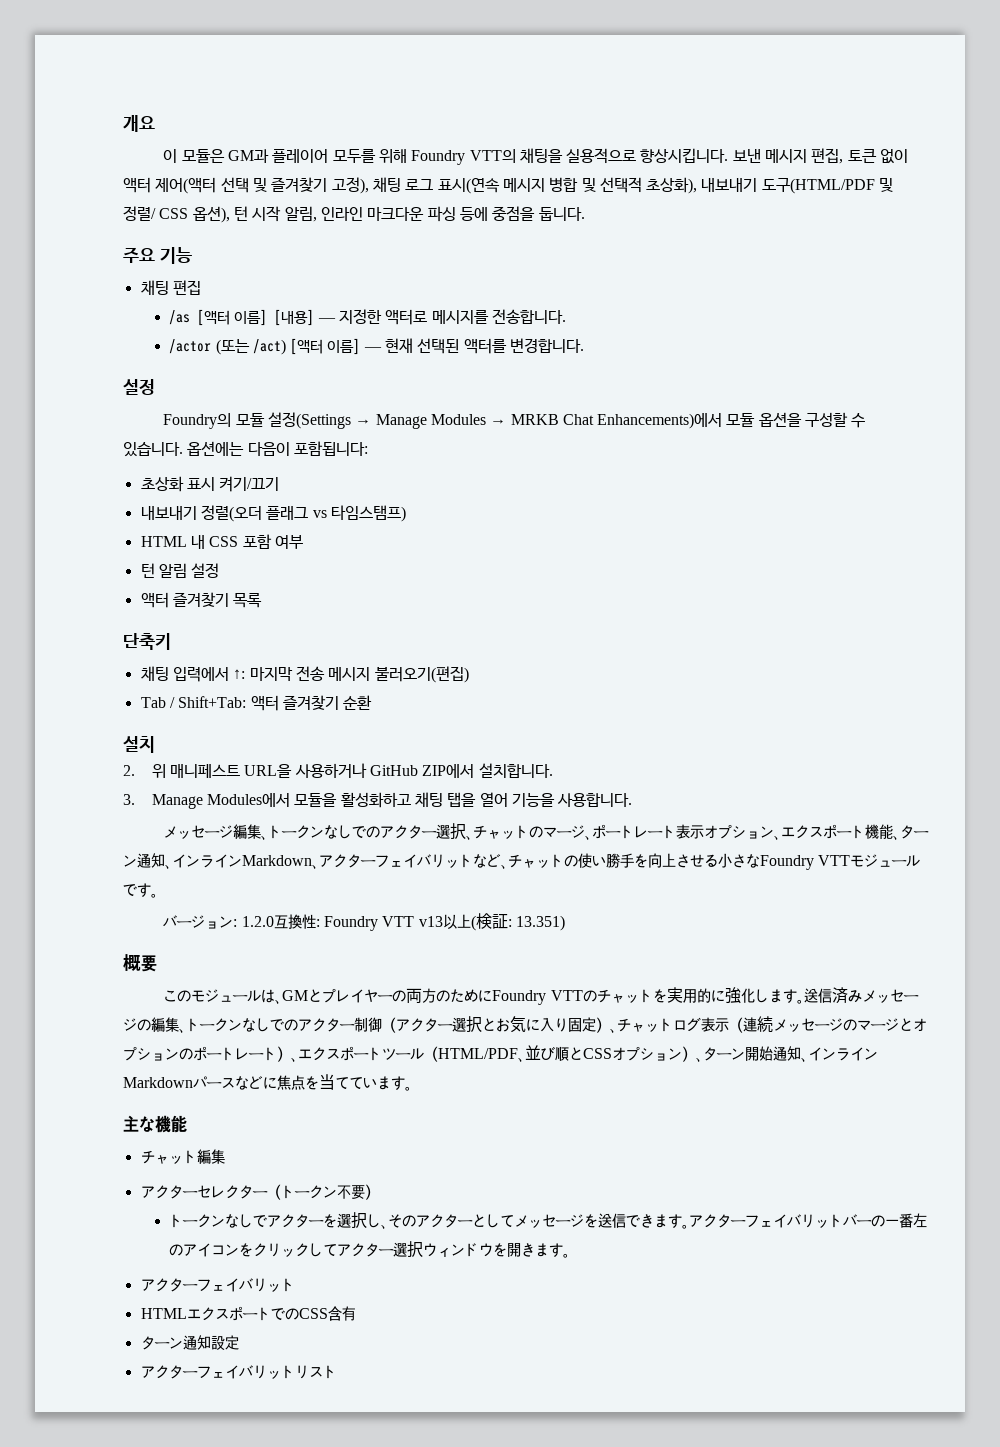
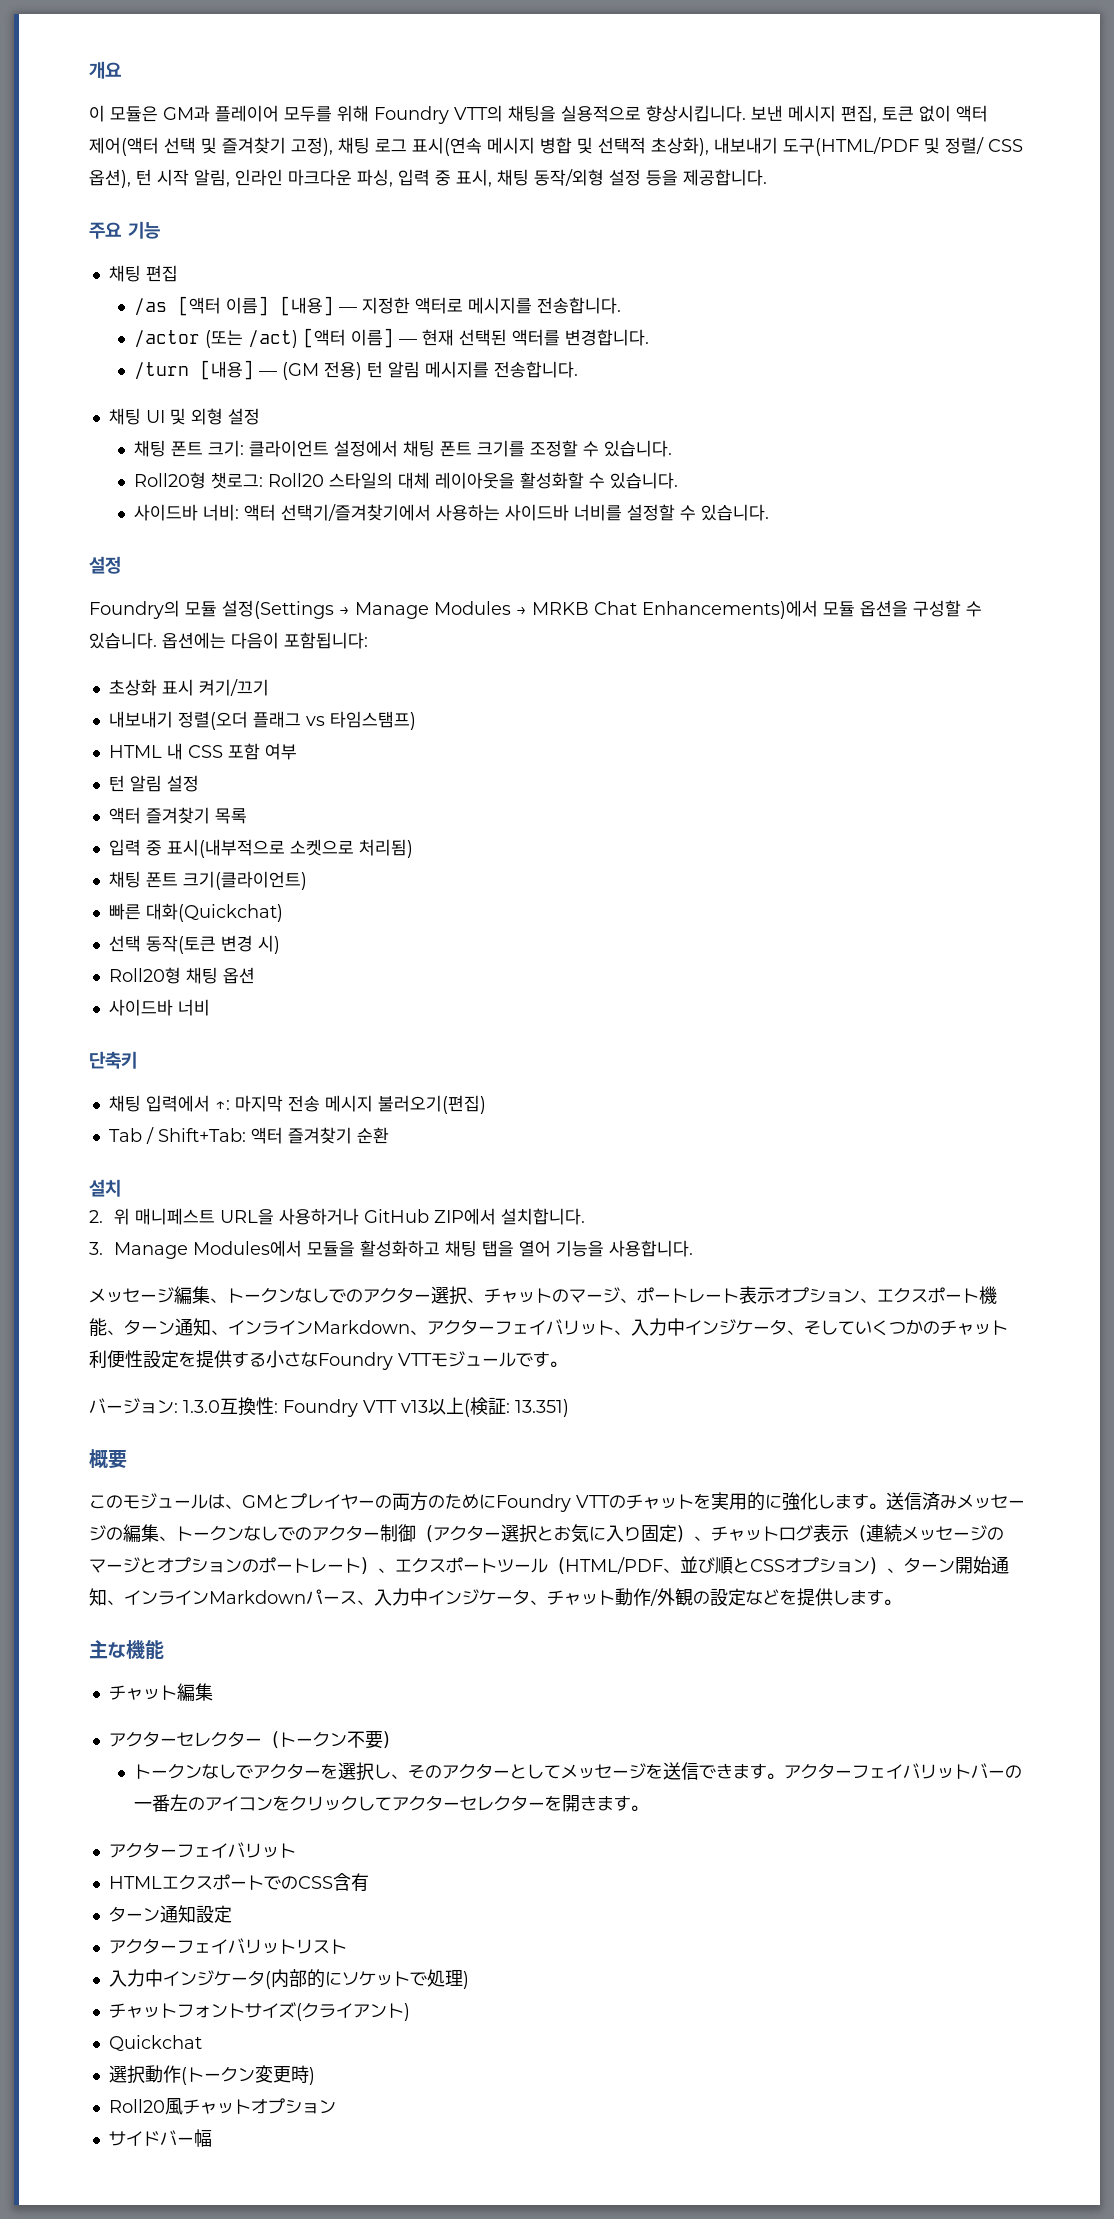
[427,206,585,222] 파싱 등에 중점을 둡니다. -> [357,169,767,187] 파싱, 입력 중 표시, 채팅 동작/외형 설정 등을 제공합니다.
(584, 345) none -> [134,360,579,380] [108,408,260,425] [134,440,673,457] [134,472,679,489] [134,504,770,521] // /turn [내용] — (GM 전용) 턴 알림 메시지를 전송합니다. // 채팅 UI 및 외형 설정 // 채팅 폰트 크기: 클라이언트 설정에서 채팅 폰트 크기를 조정할 수 있습니다. // Roll20형 챗로그: Roll20 스타일의 대체 레이아웃을 활성화할 수 있습니다. // 사이드바 너비: 액터 선택기/즐겨찾기에서 사용하는 사이드바 너비를 설정할 수 있습니다.
(263, 600) none -> [108,839,413,858] [108,871,307,890] [108,903,283,922] [108,935,280,954] [108,967,255,984] [108,999,210,1016] // 입력 중 표시(내부적으로 소켓으로 처리됨) // 채팅 폰트 크기(클라이언트) // 빠른 대화(Quickchat) // 선택 동작(토큰 변경 시) // Roll20형 채팅 옵션 // 사이드바 너비
[473,853,704,869] など、チャットの使い勝手を向上させ -> [614,1318,1008,1336] [89,1350,249,1368] 、入力中インジケータ、そしていくつかのチャット利便性設定を提供す
[241,916,274,927] 1.2.0 -> [183,1400,220,1413] 1.3.0
[235,1074,377,1091] などに焦点を当ててい -> [357,1588,850,1606] 、入力中インジケータ、チャット動作/外観の設定などを提供し
[393,1241,494,1258] 選択ウィンドウ -> [460,1795,546,1811] セレクター
(337, 1372) none -> [108,1969,469,1989] [108,2002,410,2021] [108,2035,202,2052] [108,2065,315,2085] [108,2098,336,2115] [108,2129,212,2147] // 入力中インジケータ(内部的にソケットで処理) // チャットフォントサイズ(クライアント) // Quickchat // 選択動作(トークン変更時) // Roll20風チャットオプション // サイドバー幅

